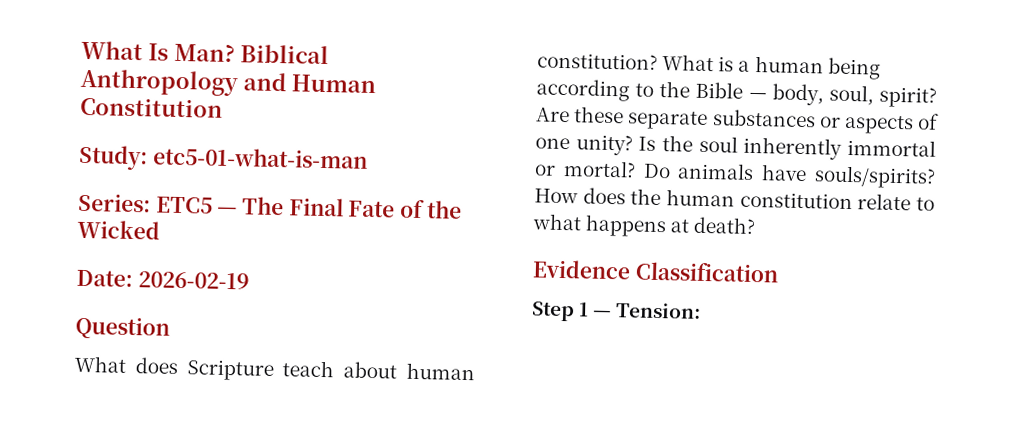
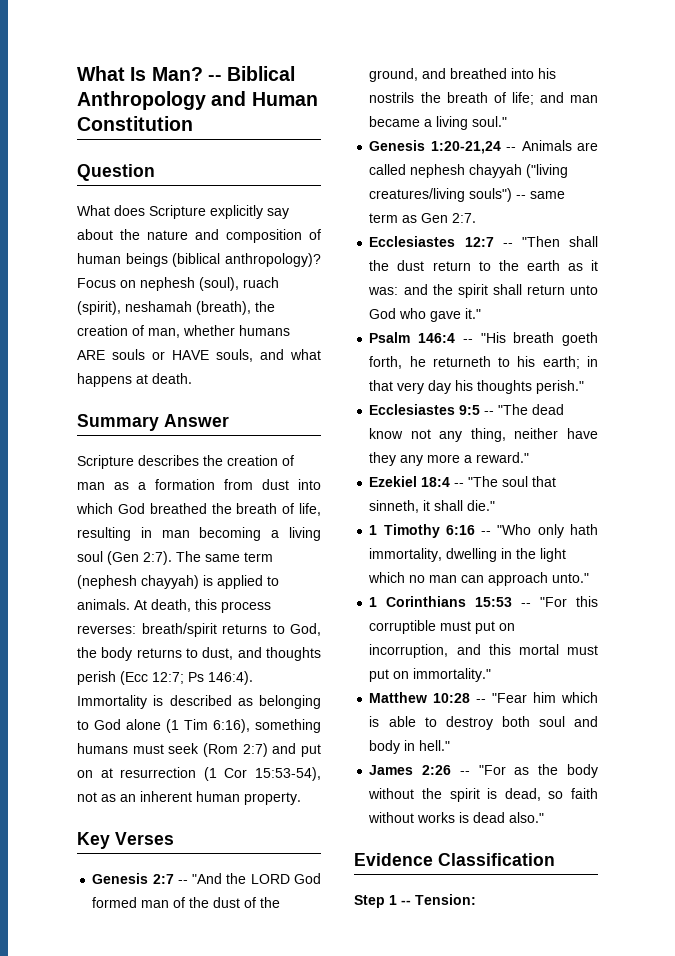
(235, 52) none -> [207,75,222,81] --
[78,144,368,171] [78,192,462,219] [77,219,160,240] [76,269,250,290] [75,315,170,340] [74,355,476,381] [537,52,881,80] [536,78,937,108] [536,106,939,135] [535,134,936,160] [534,160,936,189] [534,187,936,211] [532,213,757,238] Study: etc5-01-what-is-man // Series: ETC5 — The Final Fate of the Wicked // Date: 2026-02-19 // Question // What does Scripture teach about human constitution? What is a human being according to the Bible — body, soul, spirit? Are these separate substances or aspects of one unity? Is the soul inherently immortal or mortal? Do animals have souls/spirits? How does the human constitution relate to what happens at death? -> [77,164,155,181] [77,205,289,219] [77,229,321,243] [77,253,321,267] [77,277,279,291] [77,301,275,315] [77,325,290,338] [77,349,321,362] [77,373,192,387] [77,414,229,431] [77,455,294,469] [77,479,321,490] [76,503,322,516] [77,527,321,541] [77,551,273,565] [77,575,279,589] [77,599,271,613] [77,623,321,637] [77,647,321,661] [77,671,253,685] [77,695,321,709] [77,719,321,733] [77,743,321,757] [77,767,321,781] [77,791,301,805] [77,832,174,849] [92,873,321,884] [92,897,281,908] [369,68,557,82] [369,92,598,105] [369,116,508,130] [369,140,598,154] [369,164,569,178] [369,188,566,202] [369,213,477,223] [369,236,598,247] [369,260,598,271] [368,284,598,298] [369,308,482,322] [369,332,598,346] [369,356,598,369] [369,380,585,394] [369,404,565,415] [369,428,598,442] [369,452,530,466] [369,476,557,487] [369,500,496,513] [369,524,598,538] [369,548,567,562] [368,572,590,586] [369,596,598,607] [369,620,516,634] [369,644,598,658] [369,668,492,682] [369,692,598,703] [369,716,598,730] [369,740,451,754] [369,764,598,778] [368,788,598,802] [368,812,545,823] Question // What does Scripture explicitly say about the nature and composition of human beings (biblical anthropology)? Focus on nephesh (soul), ruach (spirit), neshamah (breath), the creation of man, whether humans ARE souls or HAVE souls, and what happens at death. // Summary Answer // Scripture describes the creation of man as a formation from dust into which God breathed the breath of life, resulting in man becoming a living soul (Gen 2:7). The same term (nephesh chayyah) is applied to animals. At death, this process reverses: breath/spirit returns to God, the body returns to dust, and thoughts perish (Ecc 12:7; Ps 146:4). Immortality is described as belonging to God alone (1 Tim 6:16), something humans must seek (Rom 2:7) and put on at resurrection (1 Cor 15:53-54), not as an inherent human property. // Key Verses // Genesis 2:7 -- "And the LORD God formed man of the dust of the ground, and breathed into his nostrils the breath of life; and man became a living soul." // Genesis 1:20-21,24 -- Animals are called nephesh chayyah ("living creatures/living souls") -- same term as Gen 2:7. // Ecclesiastes 12:7 -- "Then shall the dust return to the earth as it was: and the spirit shall return unto God who gave it." // Psalm 146:4 -- "His breath goeth forth, he returneth to his earth; in that very day his thoughts perish." // Ecclesiastes 9:5 -- "The dead know not any thing, neither have they any more a reward." // Ezekiel 18:4 -- "The soul that sinneth, it shall die." // 1 Timothy 6:16 -- "Who only hath immortality, dwelling in the light which no man can approach unto." // 1 Corinthians 15:53 -- "For this corruptible must put on incorruption, and this mortal must put on immortality." // Matthew 10:28 -- "Fear him which is able to destroy both soul and body in hell." // James 2:26 -- "For as the body without the spirit is dead, so faith without works is dead also."
[592,310,613,318] — -> [401,900,411,905] --

